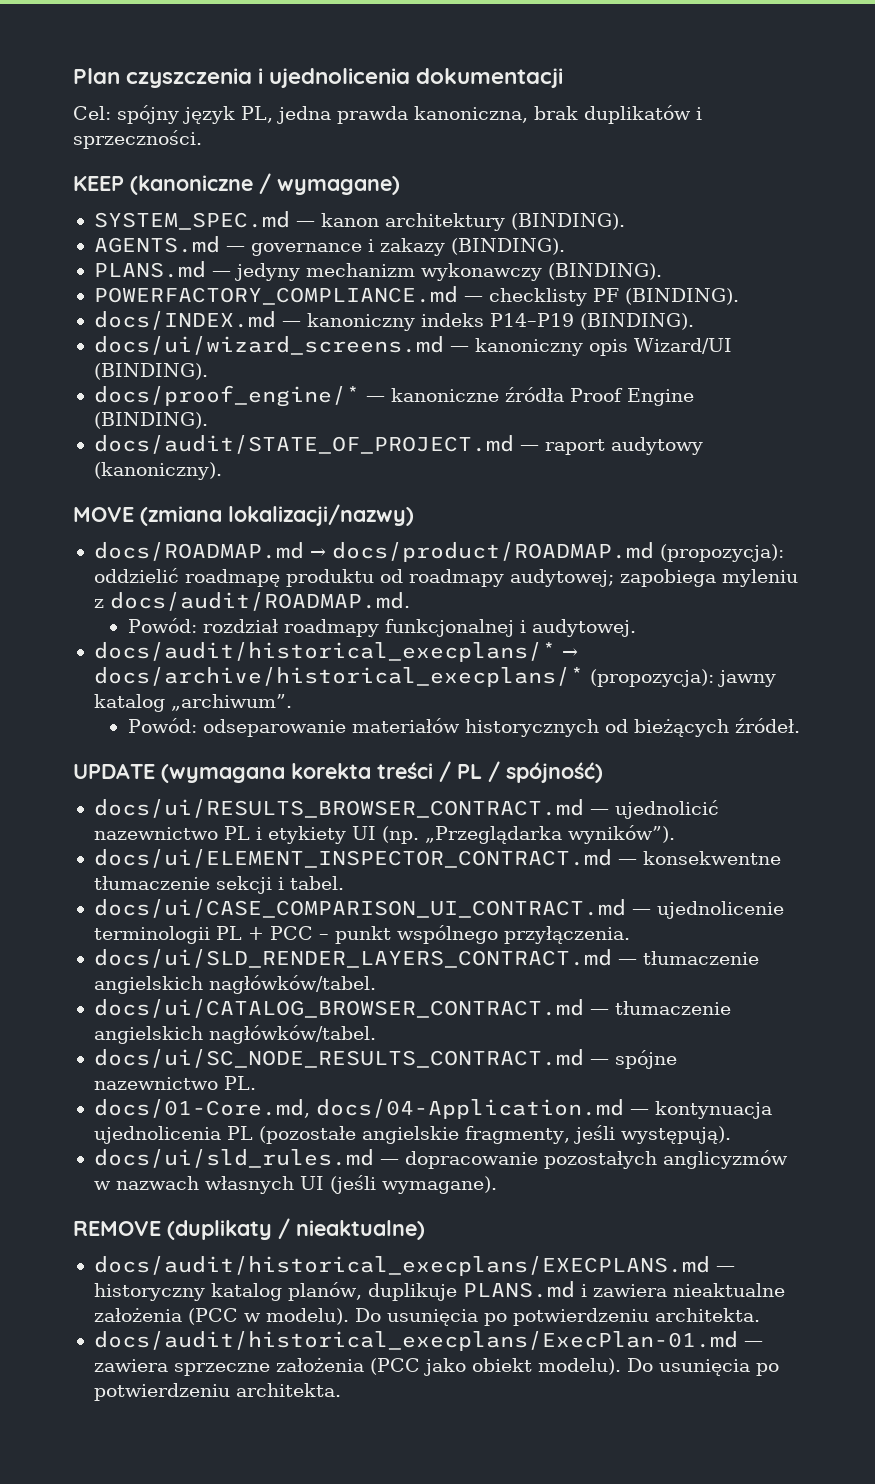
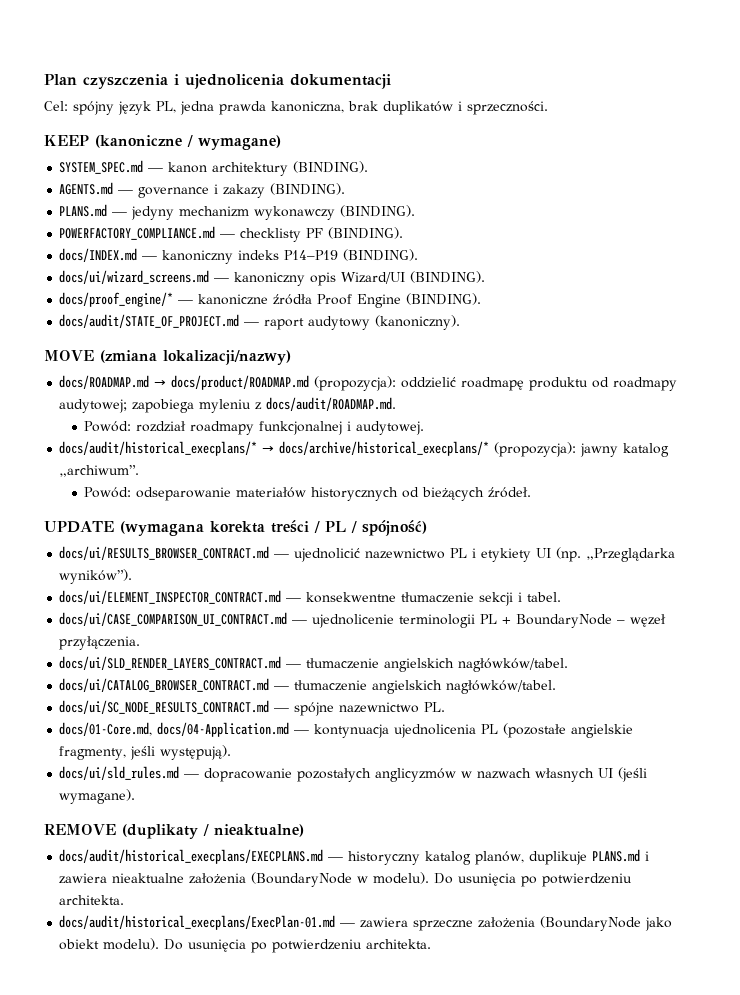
[269,925,498,944] PCC – punkt wspólnego -> [516,614,667,628] BoundaryNode – węzeł
[187,1308,238,1325] (PCC -> [251,872,353,887] (BoundaryNode
[369,1358,420,1375] (PCC -> [540,916,642,931] (BoundaryNode

